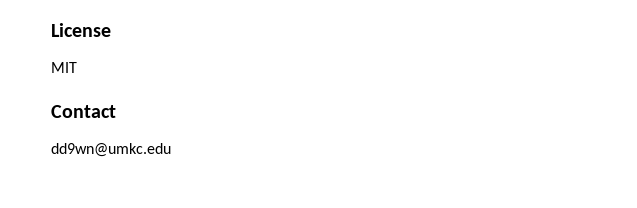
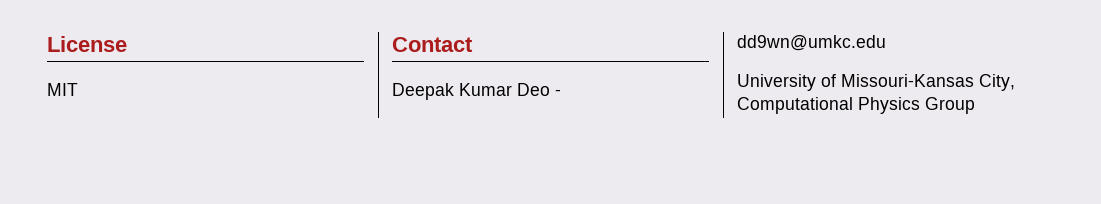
[51,143,171,157] dd9wn@umkc.edu -> [392,83,561,100] [737,35,886,51] [737,74,1015,91] [737,97,975,114] Deepak Kumar Deo - dd9wn@umkc.edu // University of Missouri-Kansas City, Computational Physics Group

